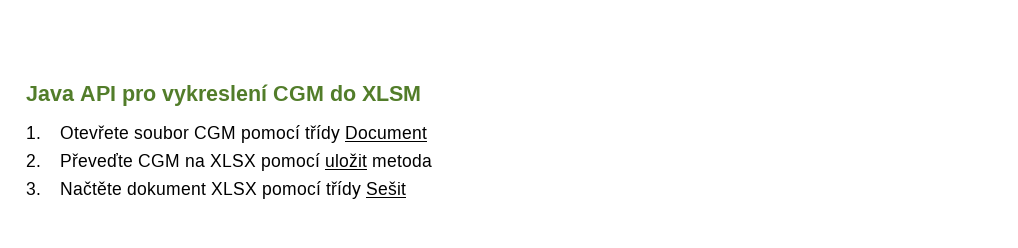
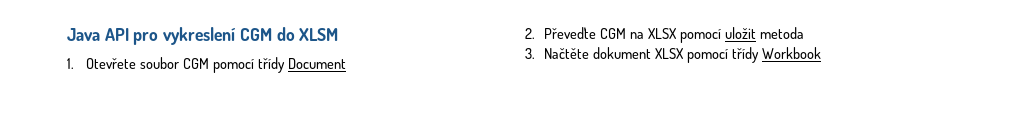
[365,181,406,195] Sešit -> [761,47,821,59] Workbook

